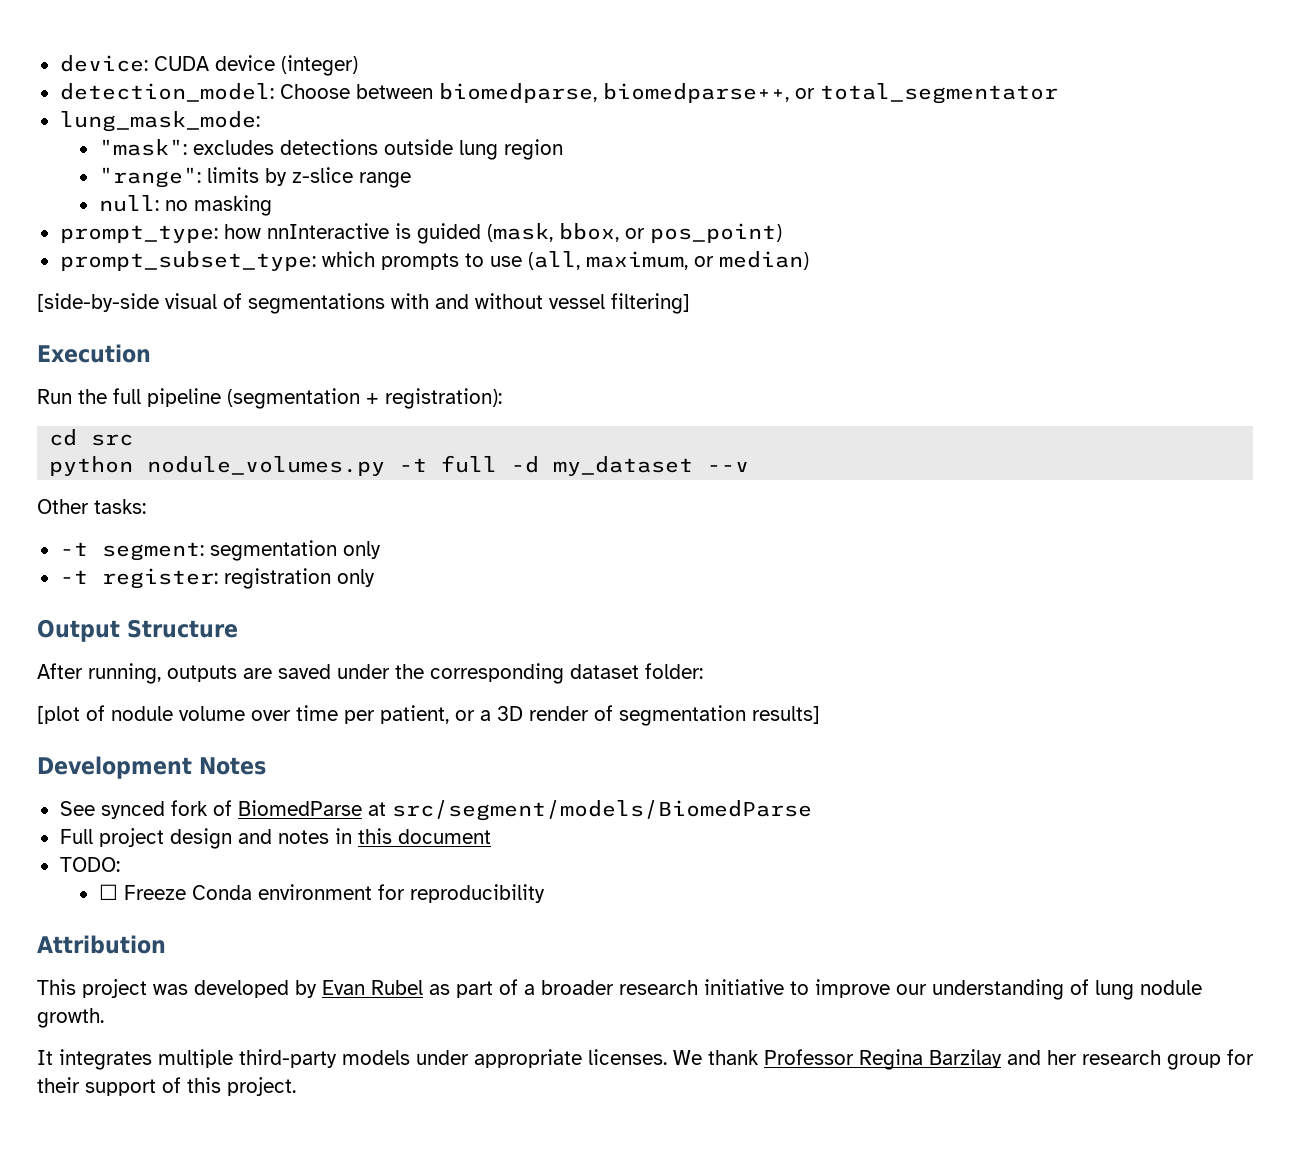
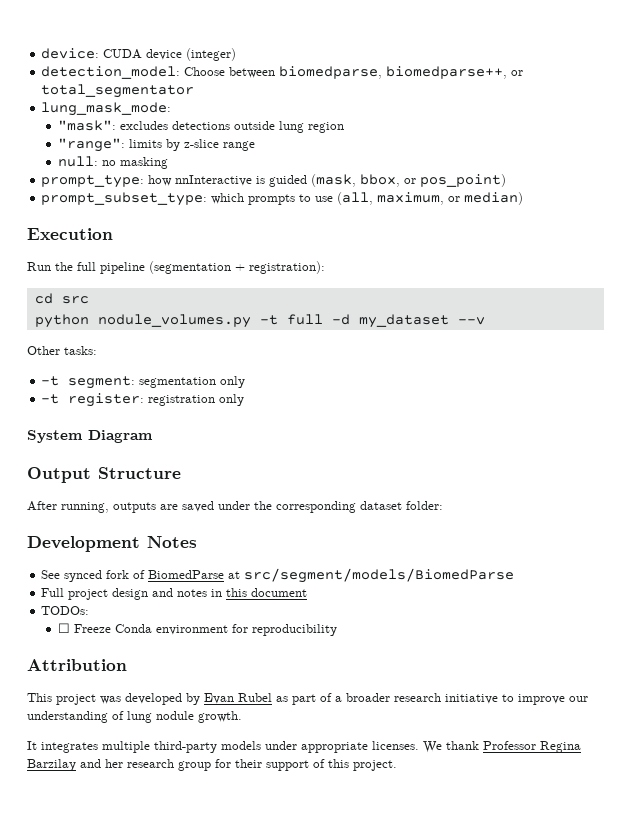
[37,293,690,314] // [side-by-side visual of segmentations with and without vessel filtering] -> (524, 198) none
(375, 578) none -> [27,430,153,443] // System Diagram
[37,705,820,726] // [plot of nodule volume over time per patient, or a 3D render of segmentation results] -> (443, 505) none
[59,857,120,872] TODO: -> [41,606,90,615] TODOs:

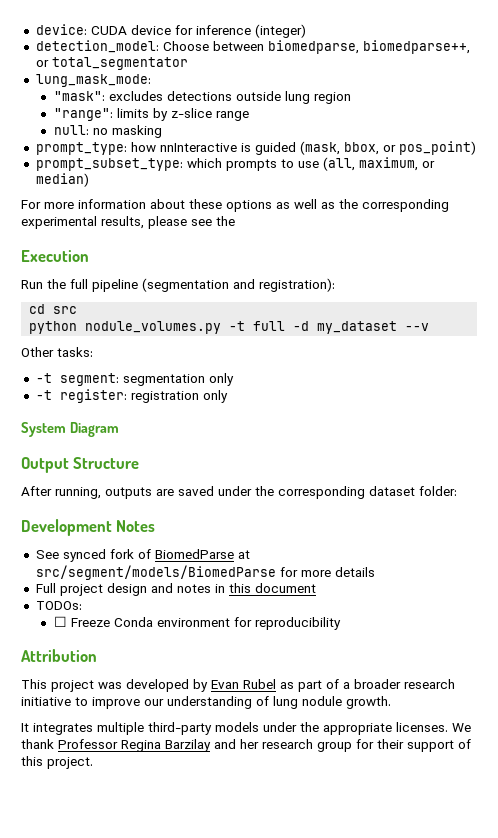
(183, 54) none -> [174,25,251,35] for inference
(524, 198) none -> [21,199,449,212] [21,216,235,229] // For more information about these options as well as the corresponding experimental results, please see the
[235,264,245,271] + -> [233,279,255,289] and
(515, 575) none -> [279,567,375,577] for more details
(297, 745) none -> [300,722,319,732] the

